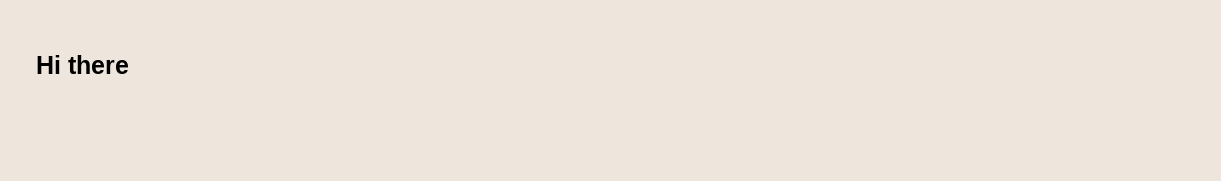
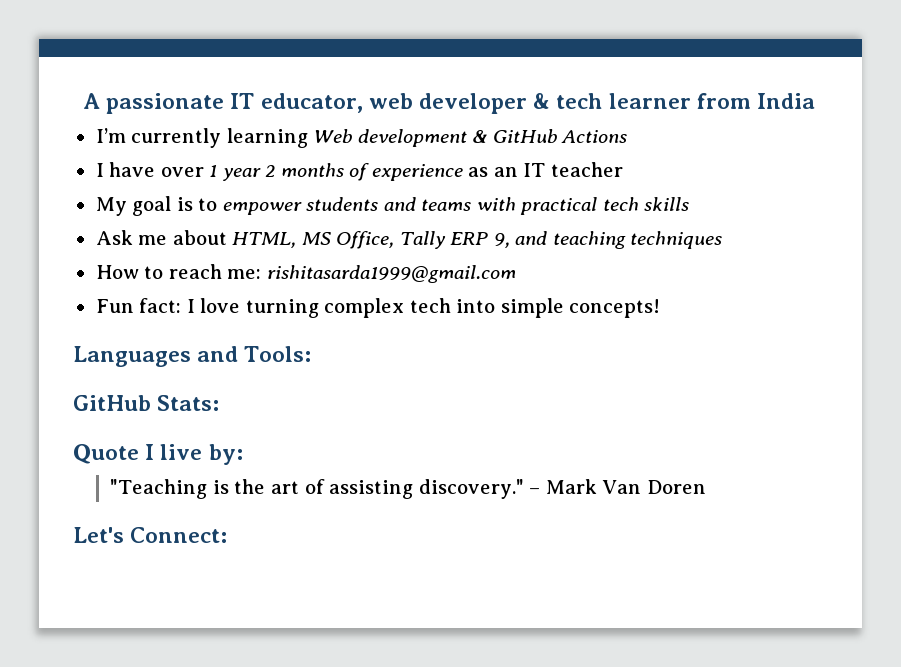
[36,55,129,74] Hi there -> [82,93,816,114] [95,128,628,148] [95,162,623,181] [95,196,690,216] [95,230,723,249] [95,264,516,283] [95,298,661,318] [73,346,312,367] [73,395,220,411] [73,444,243,465] [110,479,706,499] [73,527,228,543] A passionate IT educator, web developer & tech learner from India // I’m currently learning Web development & GitHub Actions // I have over 1 year 2 months of experience as an IT teacher // My goal is to empower students and teams with practical tech skills // Ask me about HTML, MS Office, Tally ERP 9, and teaching techniques // How to reach me: rishitasarda1999@gmail.com // Fun fact: I love turning complex tech into simple concepts! // Languages and Tools: // GitHub Stats: // Quote I live by: // "Teaching is the art of assisting discovery." – Mark Van Doren // Let's Connect:

